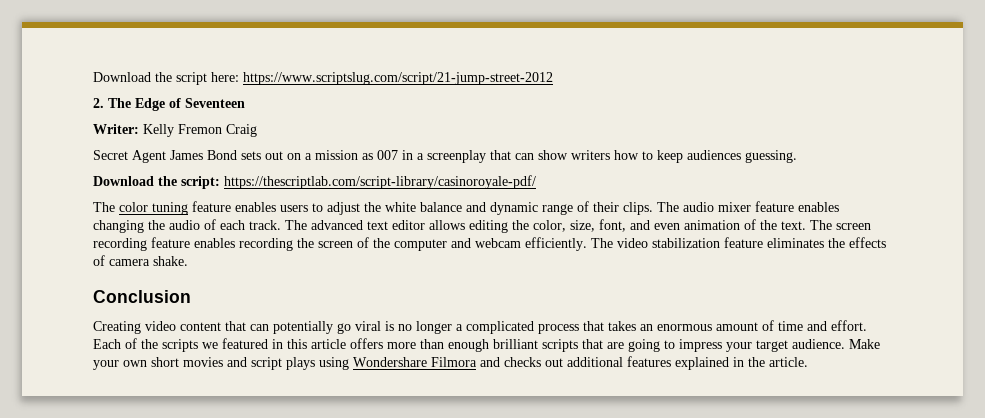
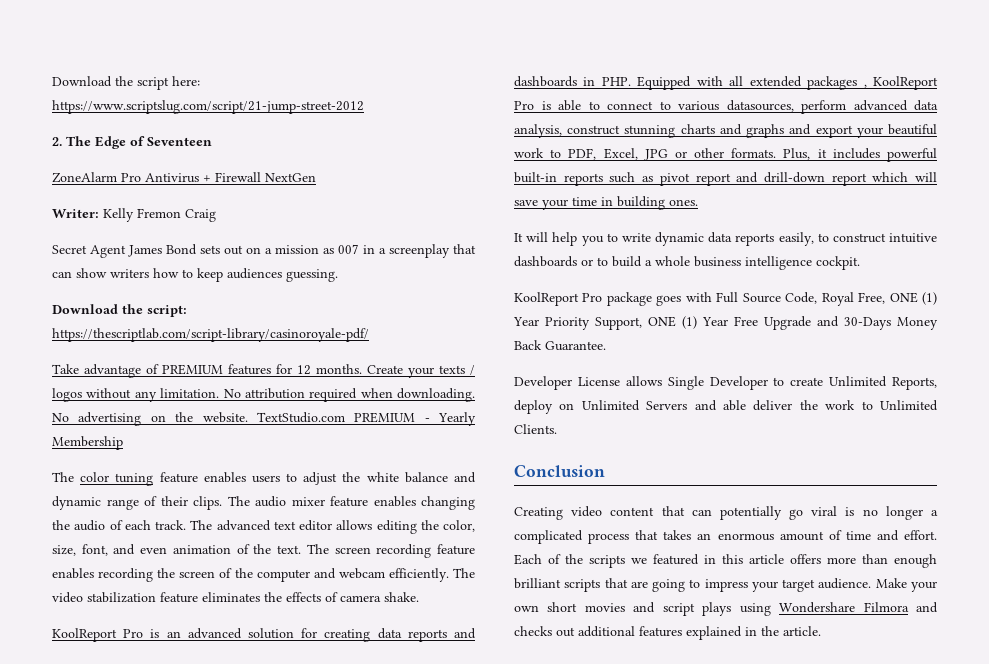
(245, 103) none -> [52,172,316,183] // ZoneAlarm Pro Antivirus + Firewall NextGen
(536, 182) none -> [52,364,475,378] [52,388,475,402] [52,412,476,426] [52,436,123,450] // Take advantage of PREMIUM features for 12 months. Create your texts / logos without any limitation. No attribution required when downloading. No advertising on the website. TextStudio.com PREMIUM - Yearly Membership
(188, 261) none -> [52,628,476,642] [514,76,938,90] [514,100,938,114] [514,124,937,138] [514,148,937,162] [514,172,937,186] [514,196,698,210] [514,232,937,246] [514,256,860,270] [514,292,937,306] [513,316,938,330] [514,340,606,351] [514,376,937,390] [514,400,938,414] [514,424,557,434] // KoolReport Pro is an advanced solution for creating data reports and dashboards in PHP. Equipped with all extended packages , KoolReport Pro is able to connect to various datasources, perform advanced data analysis, construct stunning charts and graphs and export your beautiful work to PDF, Excel, JPG or other formats. Plus, it includes powerful built-in reports such as pivot report and drill-down report which will save your time in building ones. // It will help you to write dynamic data reports easily, to construct intuitive dashboards or to build a whole business intelligence cockpit. // KoolReport Pro package goes with Full Source Code, Royal Free, ONE (1) Year Priority Support, ONE (1) Year Free Upgrade and 30-Days Money Back Guarantee. // Developer License allows Single Developer to create Unlimited Reports, deploy on Unlimited Servers and able deliver the work to Unlimited Clients.

